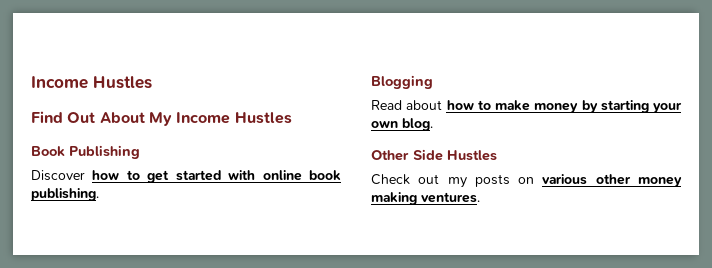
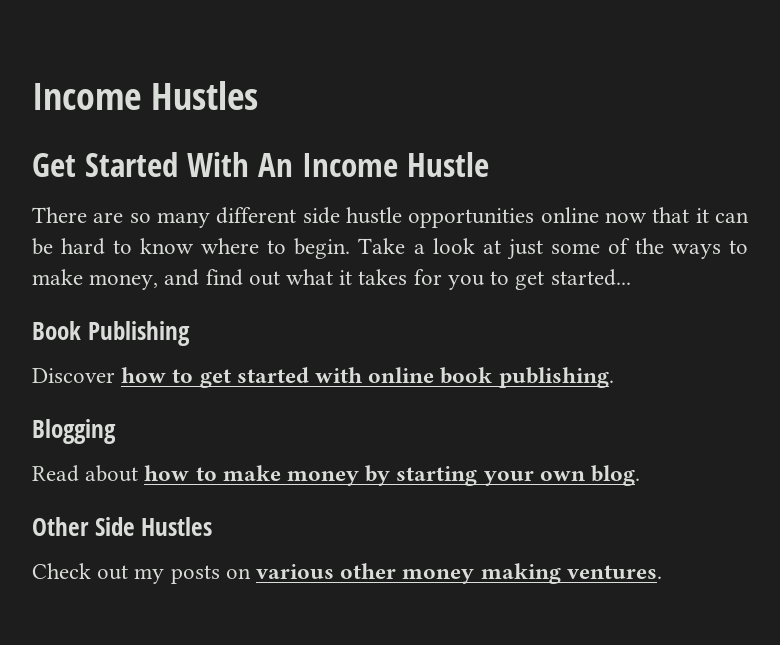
[31,76,152,89] [31,111,292,126] Income Hustles // Find Out About My Income Hustles -> [32,81,259,110] [32,152,489,177] [32,207,750,228] [32,238,748,260] [32,269,631,290] Income Hustles // Get Started With An Income Hustle // There are so many different side hustle opportunities online now that it can be hard to know where to begin. Take a look at just some of the ways to make money, and find out what it takes for you to get started...

